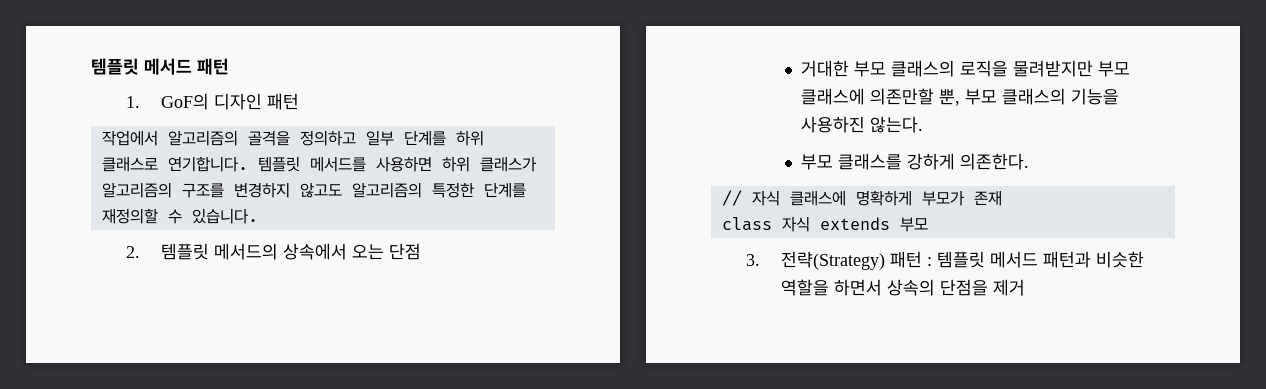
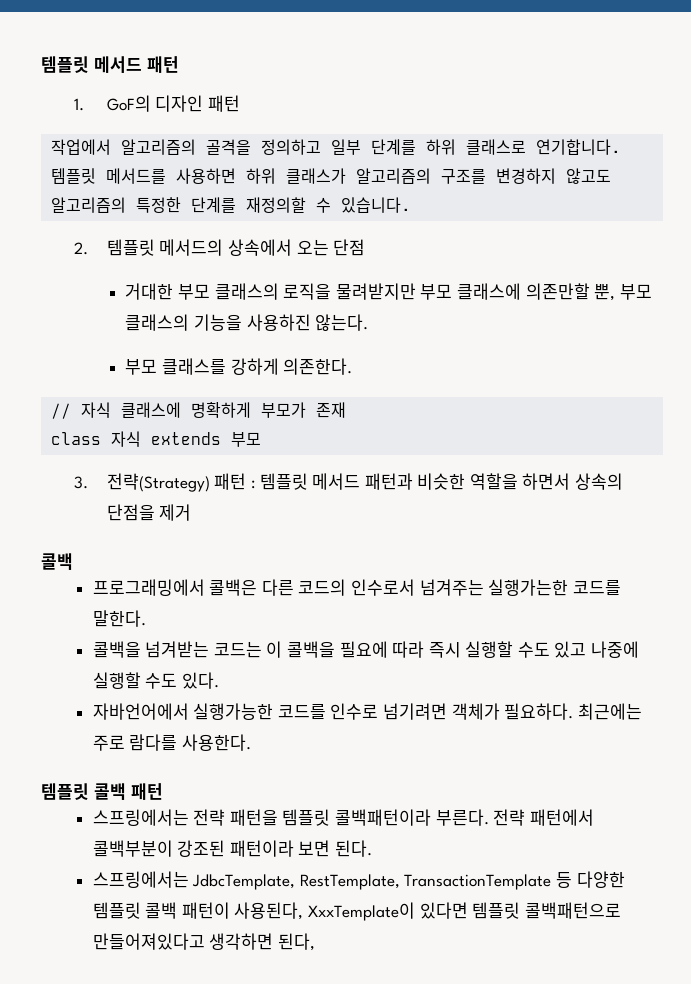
(1026, 287) none -> [41,553,73,570] [92,579,621,596] [92,610,146,627] [92,641,640,658] [92,672,219,689] [92,703,642,720] [92,734,251,751] [41,783,163,800] [92,809,594,826] [92,840,372,857] [92,871,625,890] [92,902,621,921] [92,933,315,951] // 콜백 // 프로그래밍에서 콜백은 다른 코드의 인수로서 넘겨주는 실행가는한 코드를 말한다. // 콜백을 넘겨받는 코드는 이 콜백을 필요에 따라 즉시 실행할 수도 있고 나중에 실행할 수도 있다. // 자바언어에서 실행가능한 코드를 인수로 넘기려면 객체가 필요하다. 최근에는 주로 람다를 사용한다. // 템플릿 콜백 패턴 // 스프링에서는 전략 패턴을 템플릿 콜백패턴이라 부른다. 전략 패턴에서 콜백부분이 강조된 패턴이라 보면 된다. // 스프링에서는 JdbcTemplate, RestTemplate, TransactionTemplate 등 다양한 템플릿 콜백 패턴이 사용된다, XxxTemplate이 있다면 템플릿 콜백패턴으로 만들어져있다고 생각하면 된다,

